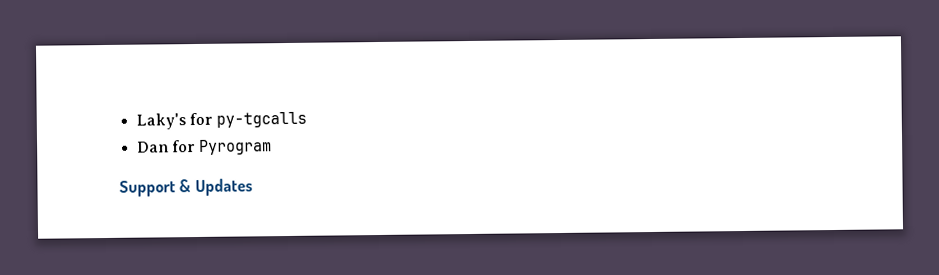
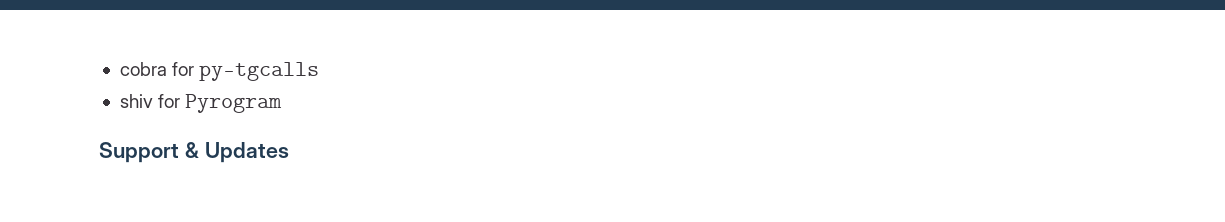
[135,113,186,130] Laky's -> [119,62,167,76] cobra
[136,141,169,153] Dan -> [119,94,153,108] shiv

